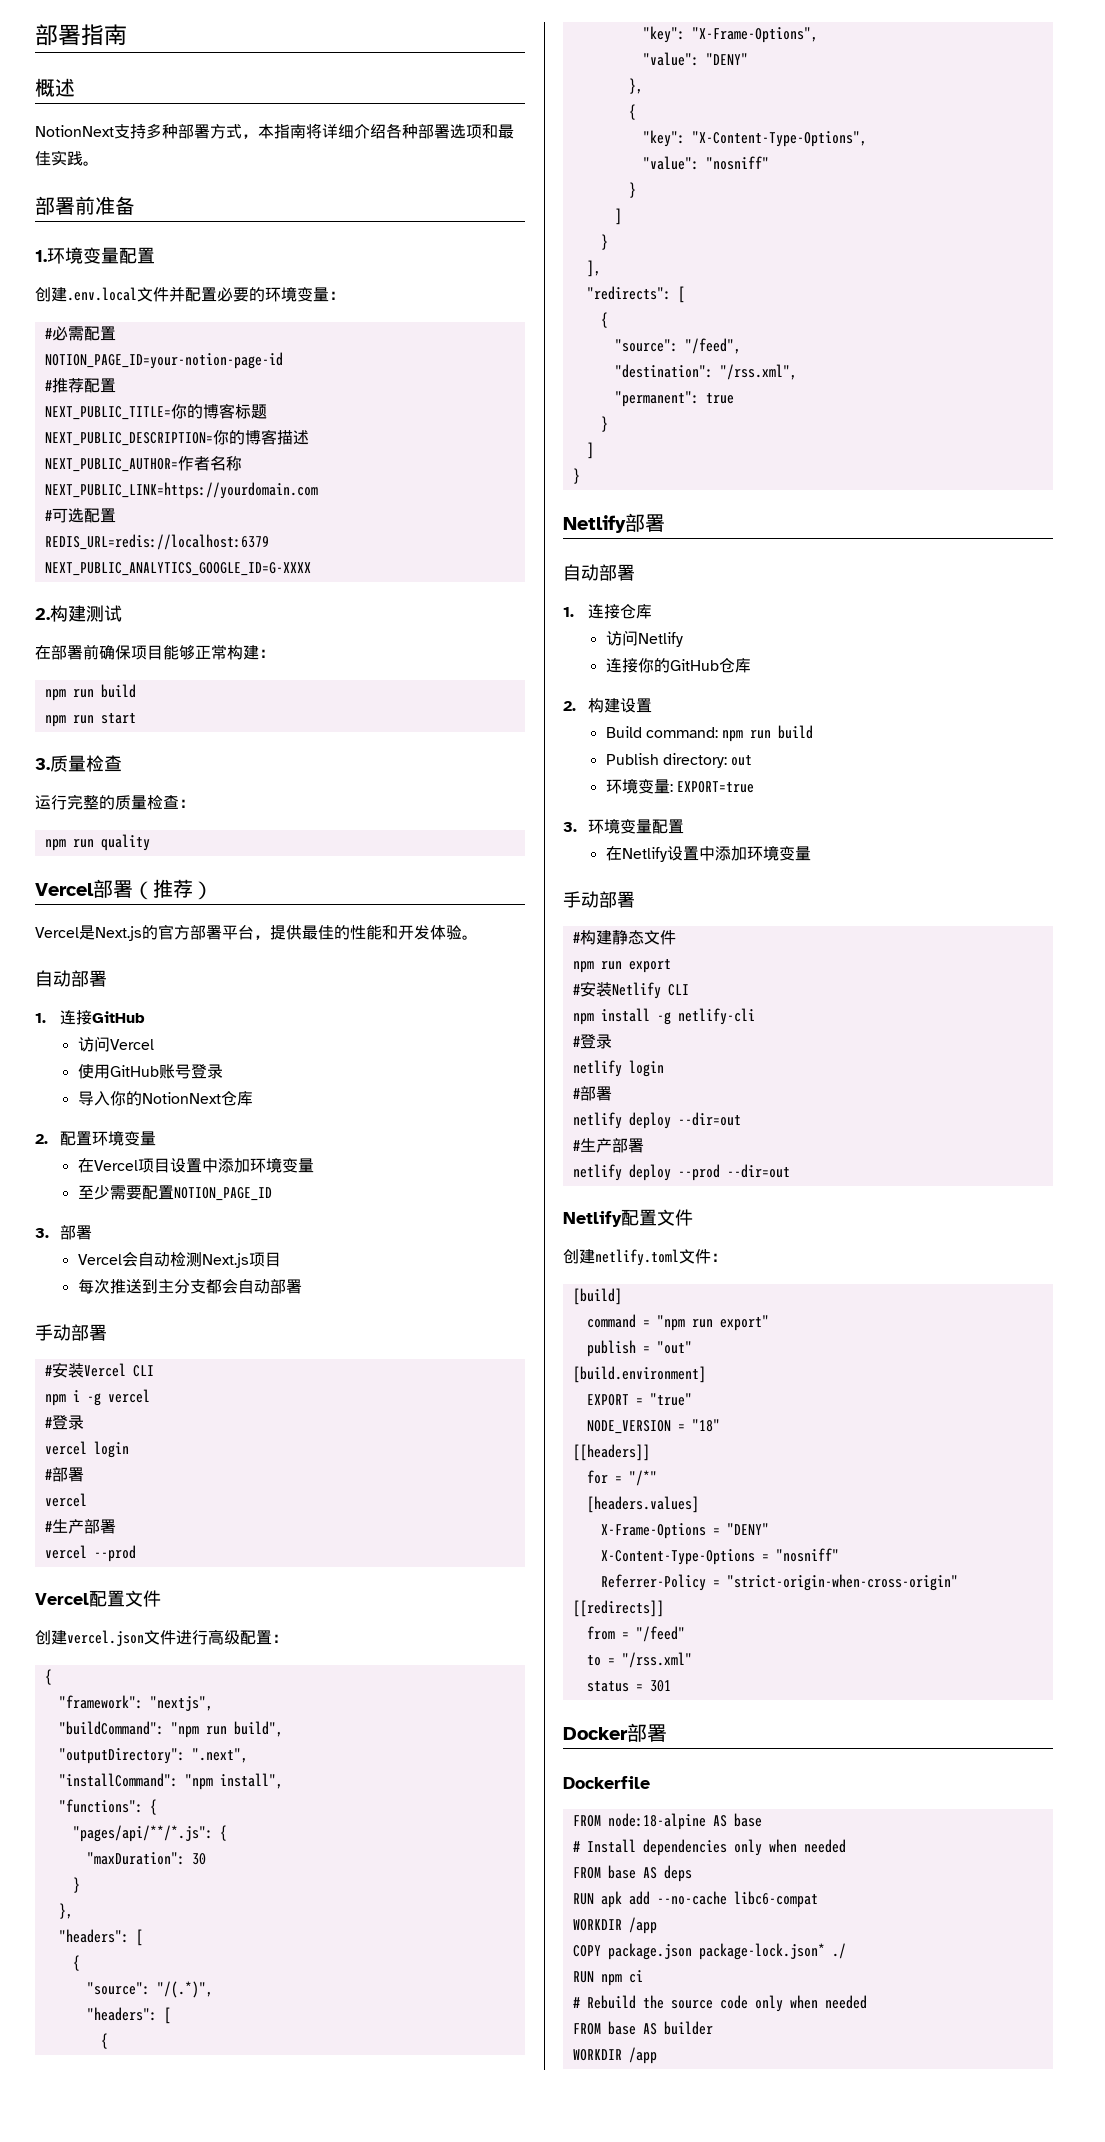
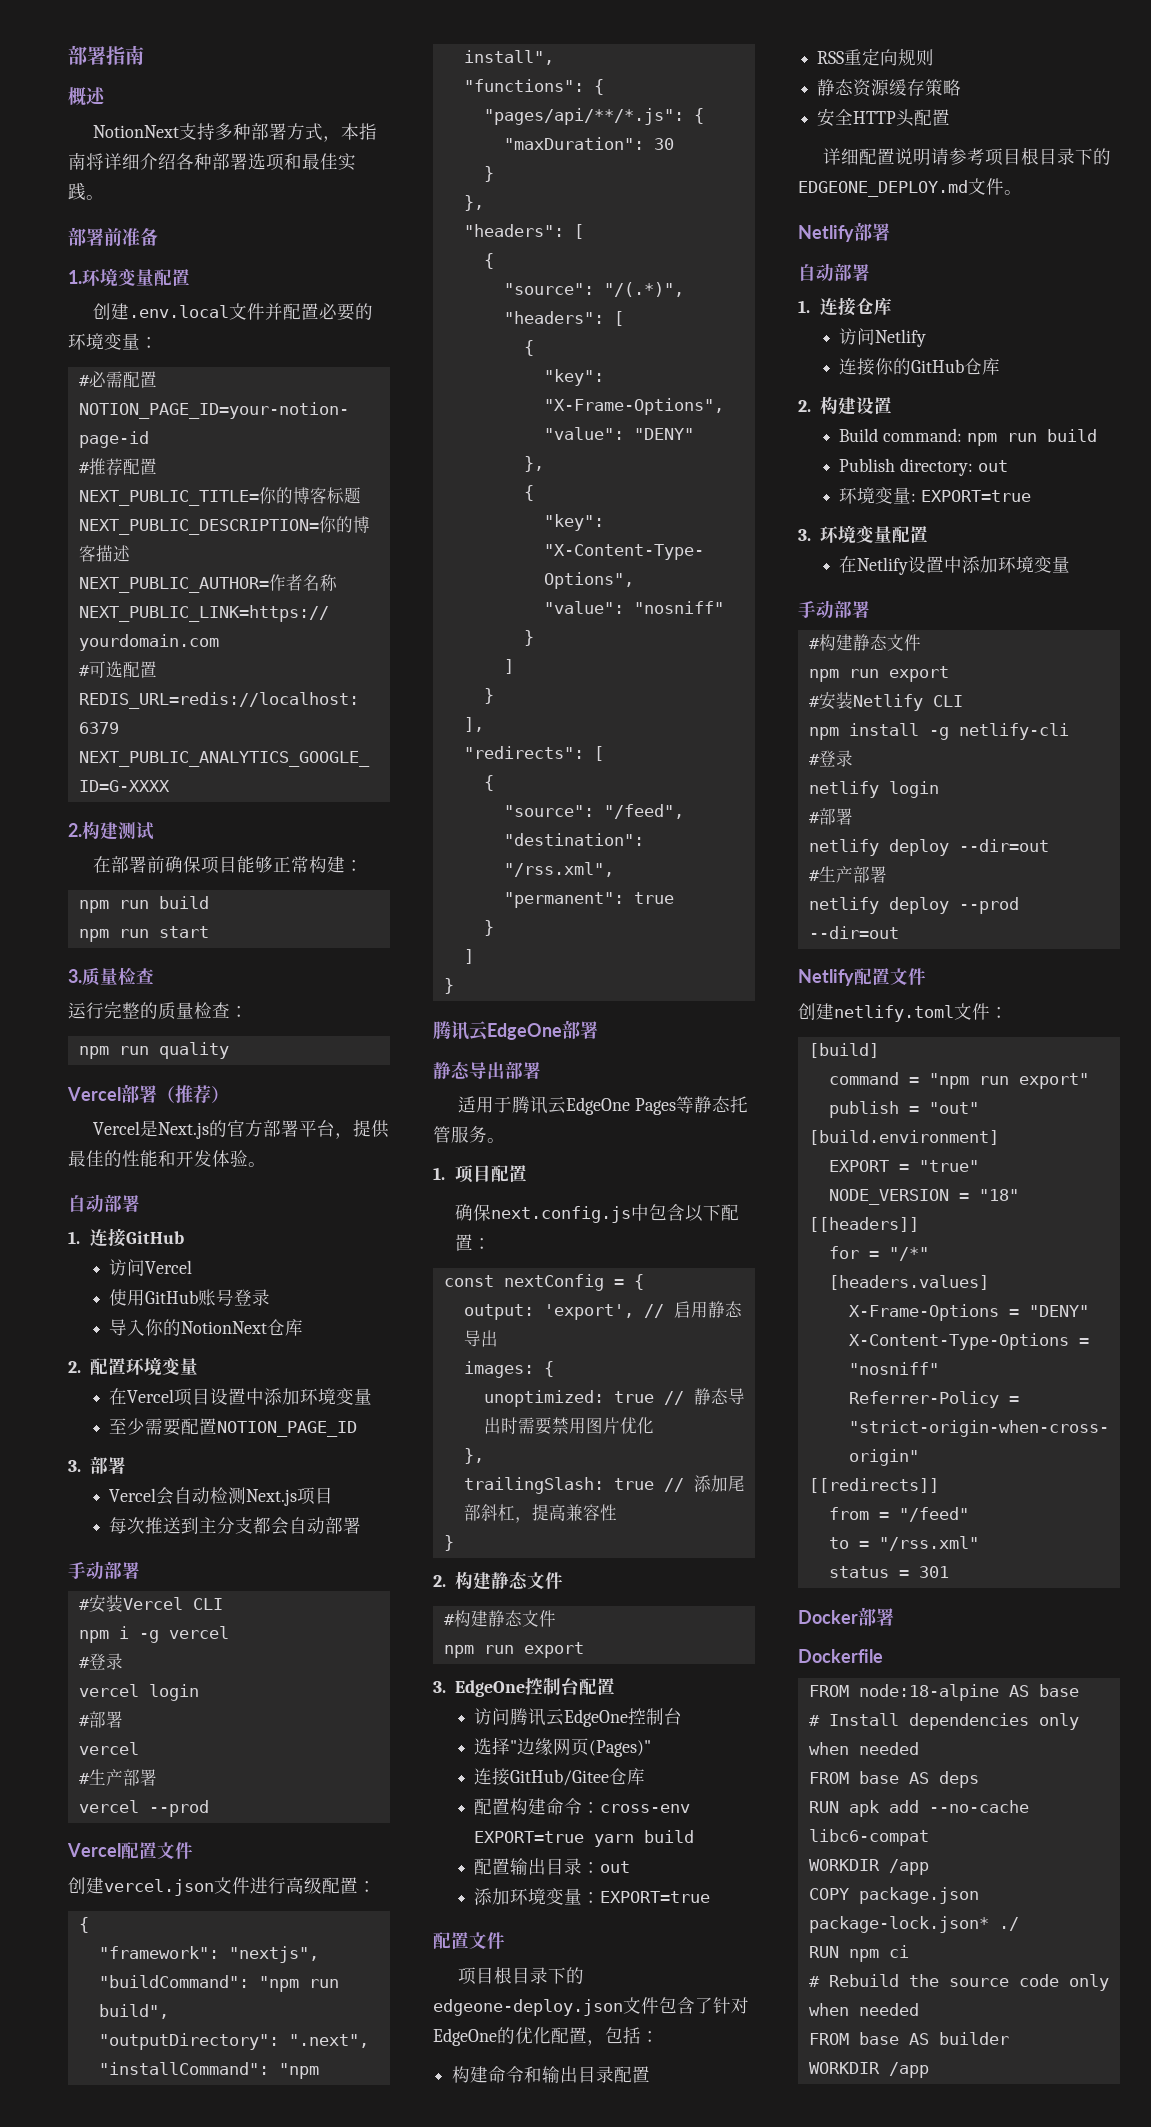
(580, 476) none -> [433,1020,598,1041] [433,1061,541,1079] [458,1096,748,1115] [433,1126,505,1143] [433,1165,528,1183] [455,1204,740,1223] [455,1234,492,1251] [443,1274,644,1291] [463,1301,742,1320] [463,1330,498,1347] [463,1361,554,1378] [483,1388,745,1407] [483,1417,654,1435] [463,1448,484,1464] [463,1475,745,1494] [463,1504,617,1523] [443,1535,454,1551] [433,1571,564,1590] [443,1610,556,1627] [443,1642,584,1658] [433,1677,616,1697] [474,1708,683,1727] [474,1737,652,1757] [474,1768,646,1786] [474,1798,691,1815] [474,1830,695,1847] [474,1858,631,1875] [474,1888,711,1905] [433,1932,505,1949] [458,1966,585,1985] [433,1997,749,2016] [433,2027,659,2046] [452,2066,651,2083] [817,48,935,66] [817,79,962,97] [817,108,951,127] [823,147,1112,166] [798,178,1022,197] // 腾讯云EdgeOne部署 // 静态导出部署 // 适用于腾讯云EdgeOne Pages等静态托管服务。 // 1.项目配置 // 确保next.config.js中包含以下配置： // const nextConfig = { // output: 'export', // 启用静态导出 // images: { // unoptimized: true // 静态导出时需要禁用图片优化 // }, // trailingSlash: true // 添加尾部斜杠，提高兼容性 // } // 2.构建静态文件 // #构建静态文件 // npm run export // 3. EdgeOne控制台配置 // 访问腾讯云EdgeOne控制台 // 选择"边缘网页(Pages)" // 连接GitHub/Gitee仓库 // 配置构建命令：cross-env EXPORT=true yarn build // 配置输出目录：out // 添加环境变量：EXPORT=true // 配置文件 // 项目根目录下的edgeone-deploy.json文件包含了针对EdgeOne的优化配置，包括： // 构建命令和输出目录配置 // RSS重定向规则 // 静态资源缓存策略 // 安全HTTP头配置 // 详细配置说明请参考项目根目录下的EDGEONE_DEPLOY.md文件。

